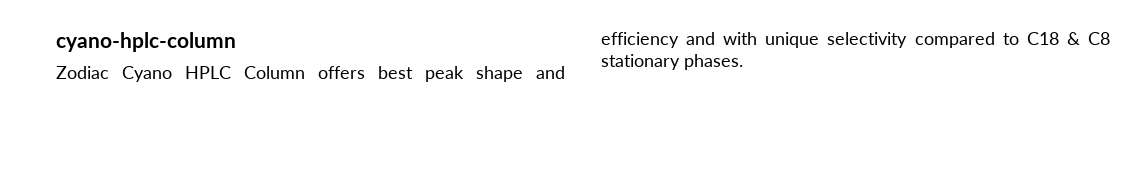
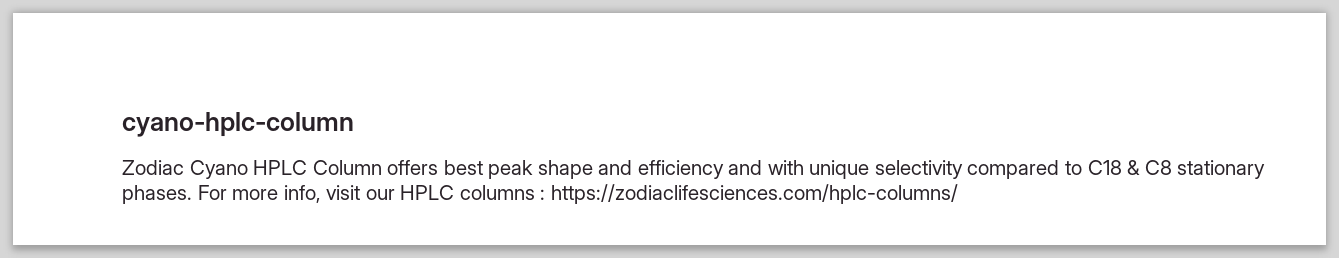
(743, 62) none -> [197,184,958,204] For more info, visit our HPLC columns : https://zodiaclifesciences.com/hplc-columns/

